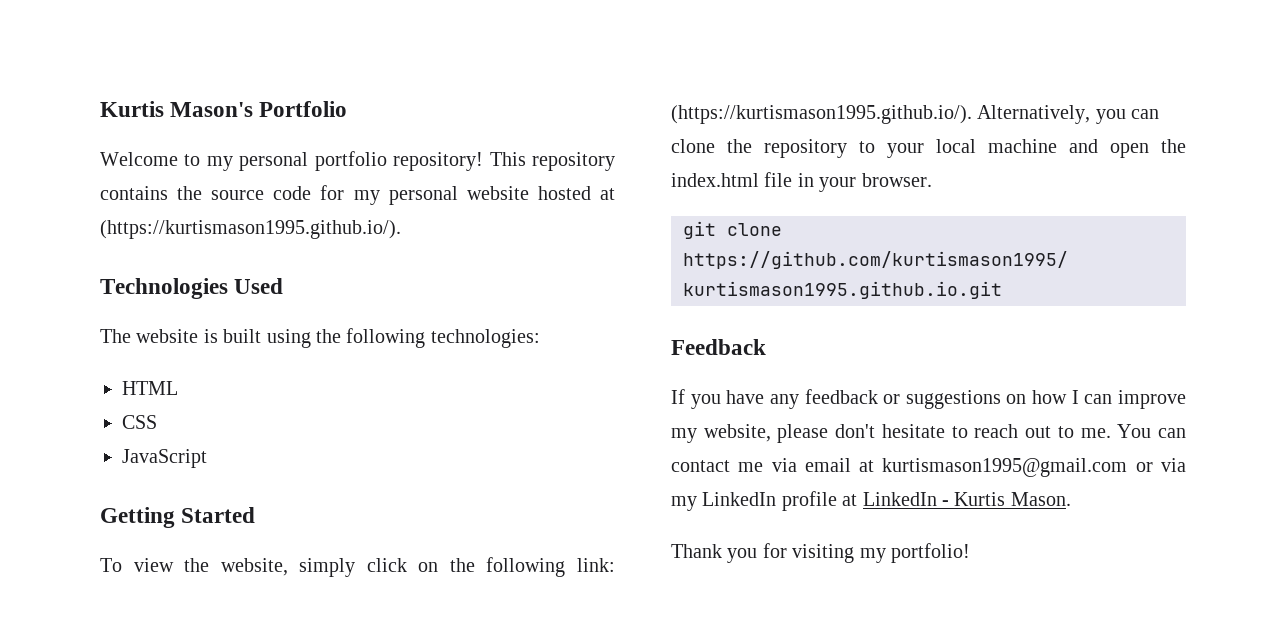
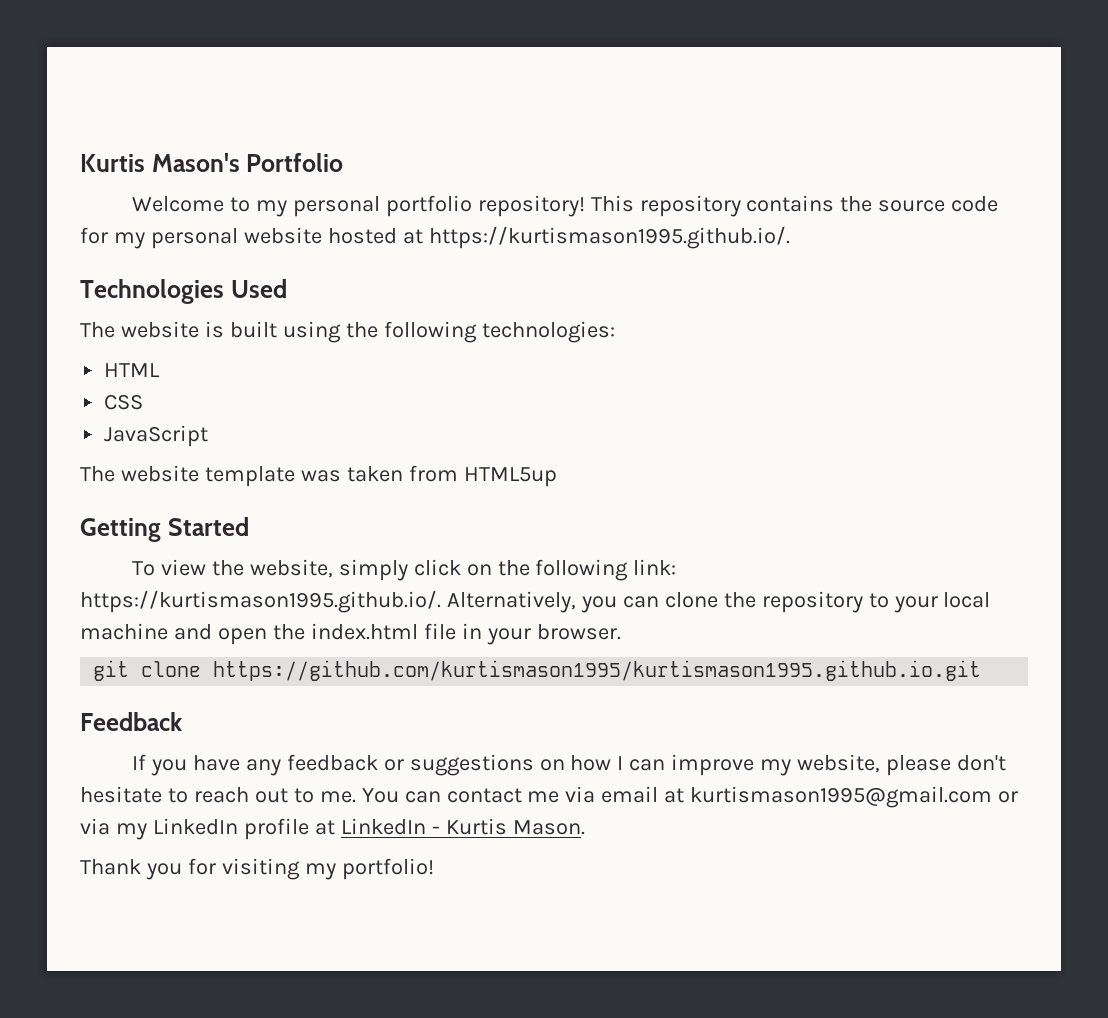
[100,220,401,239] (https://kurtismason1995.github.io/). -> [428,226,790,249] https://kurtismason1995.github.io/.
(207, 458) none -> [80,465,557,487] // The website template was taken from HTML5up
[671,105,972,124] (https://kurtismason1995.github.io/). -> [80,590,441,613] https://kurtismason1995.github.io/.

